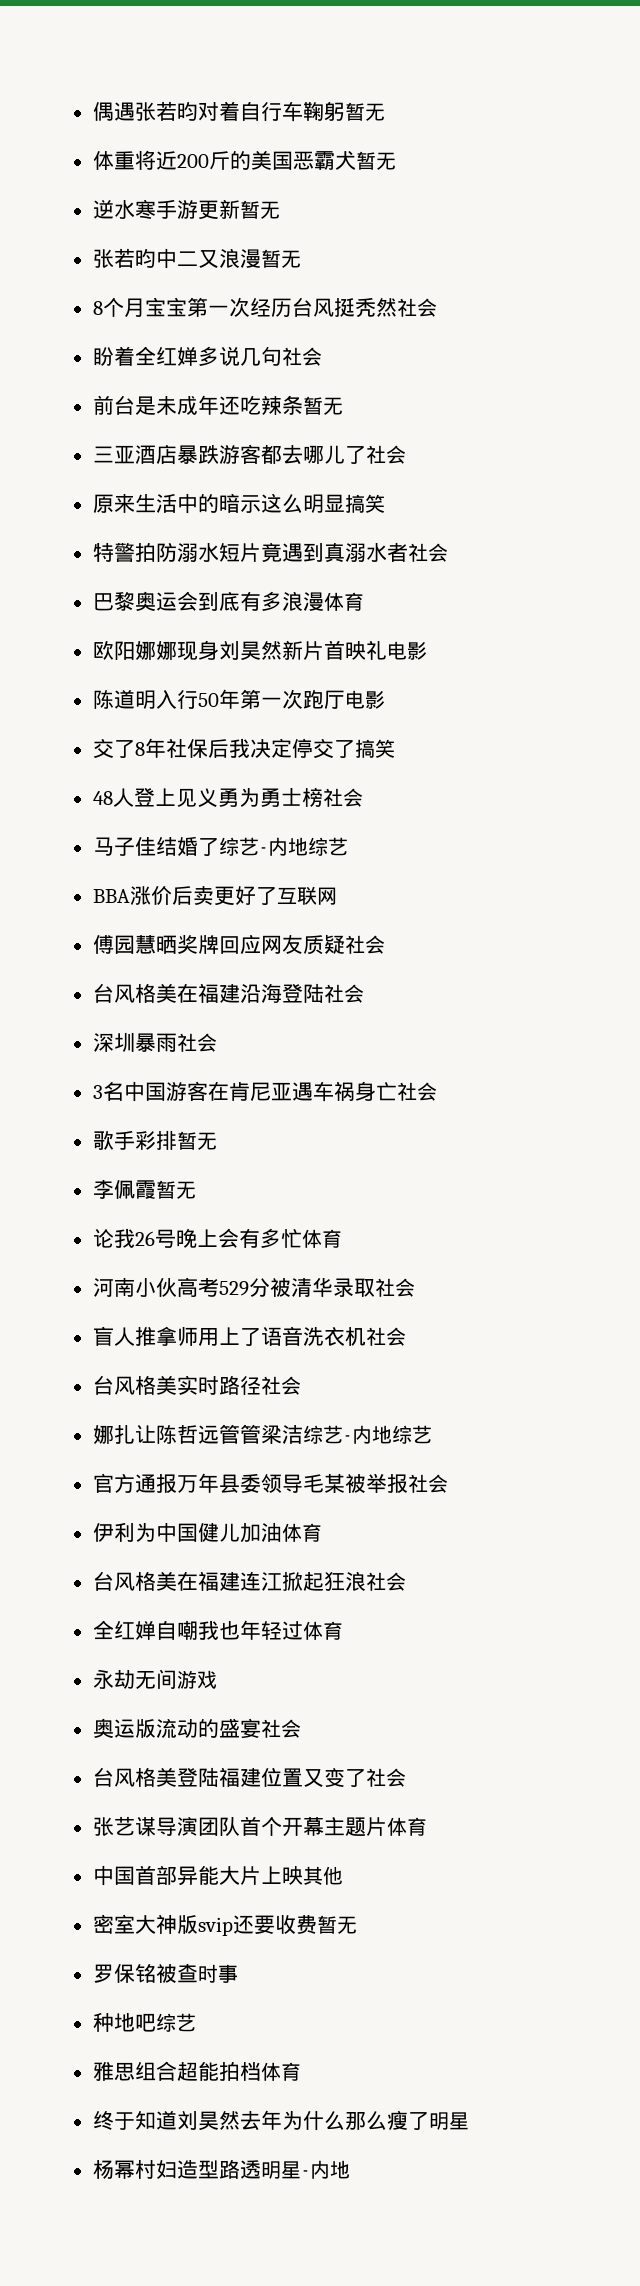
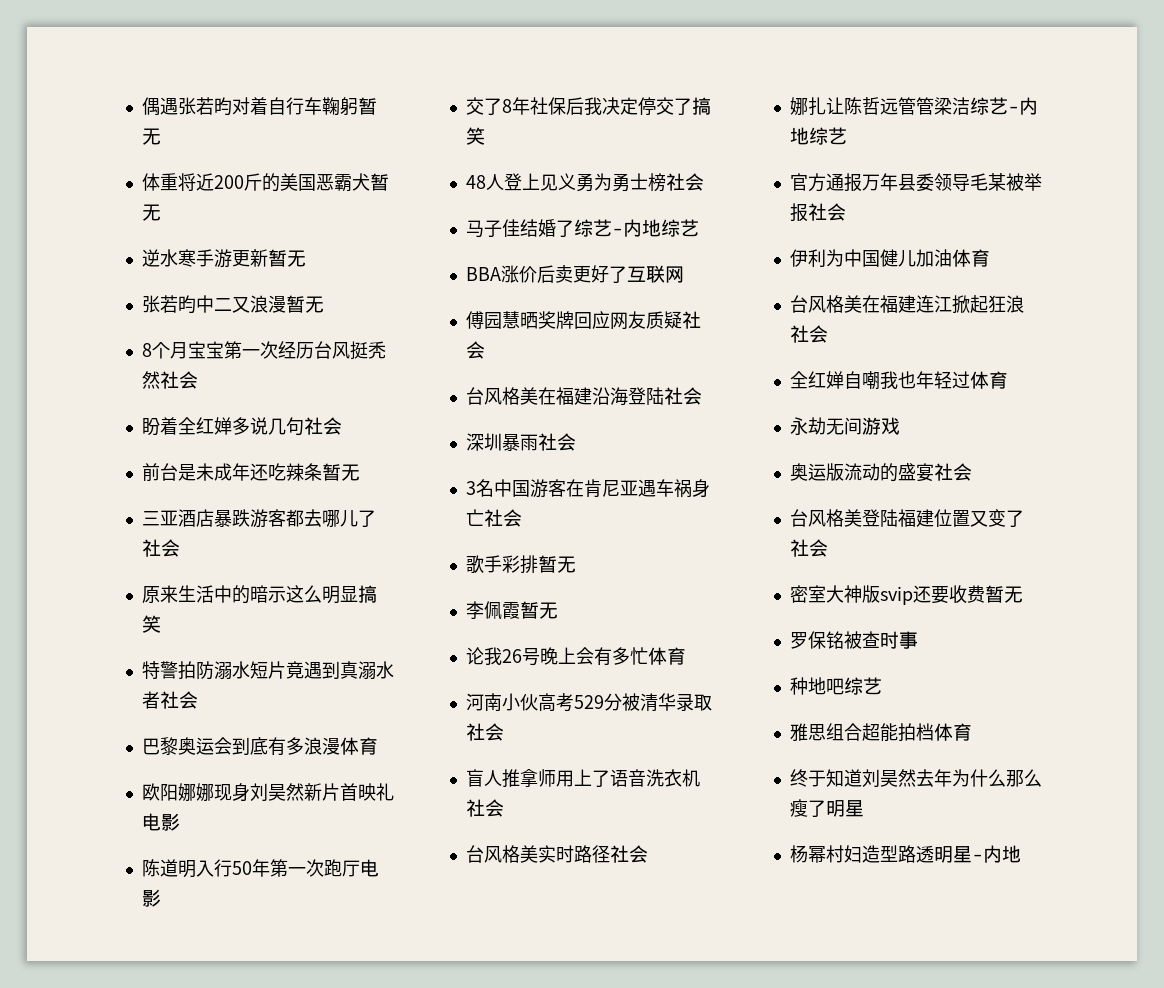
[92,1816,427,1837] [92,1865,343,1886] // 张艺谋导演团队首个开幕主题片体育 // 中国首部异能大片上映其他 -> (828, 548) none

